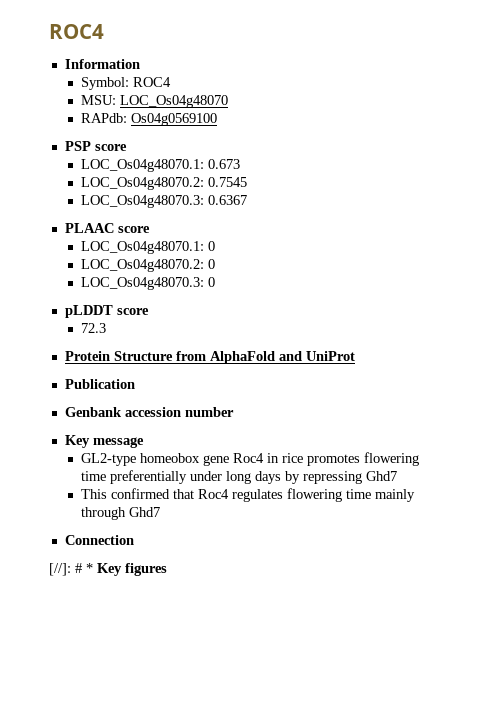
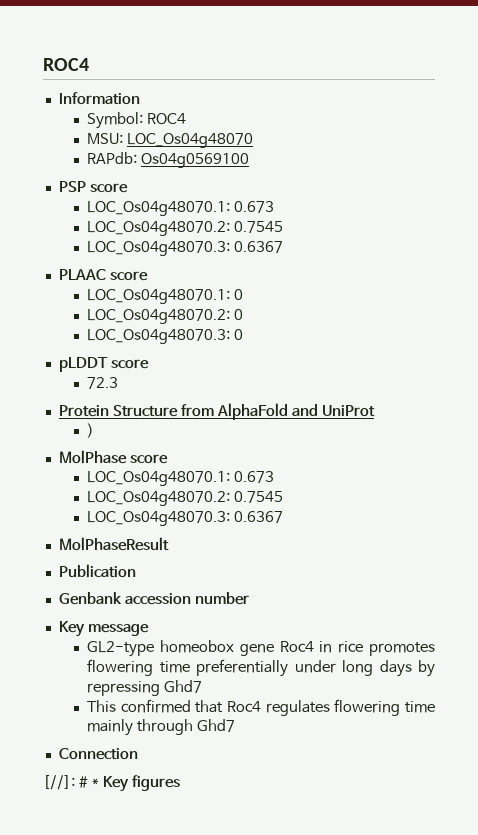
(355, 356) none -> [87,423,95,438] [58,450,168,464] [87,471,274,486] [87,491,283,506] [87,511,283,526] [58,537,169,551] // ) // MolPhase score // LOC_Os04g48070.1: 0.673 // LOC_Os04g48070.2: 0.7545 // LOC_Os04g48070.3: 0.6367 // MolPhaseResult

